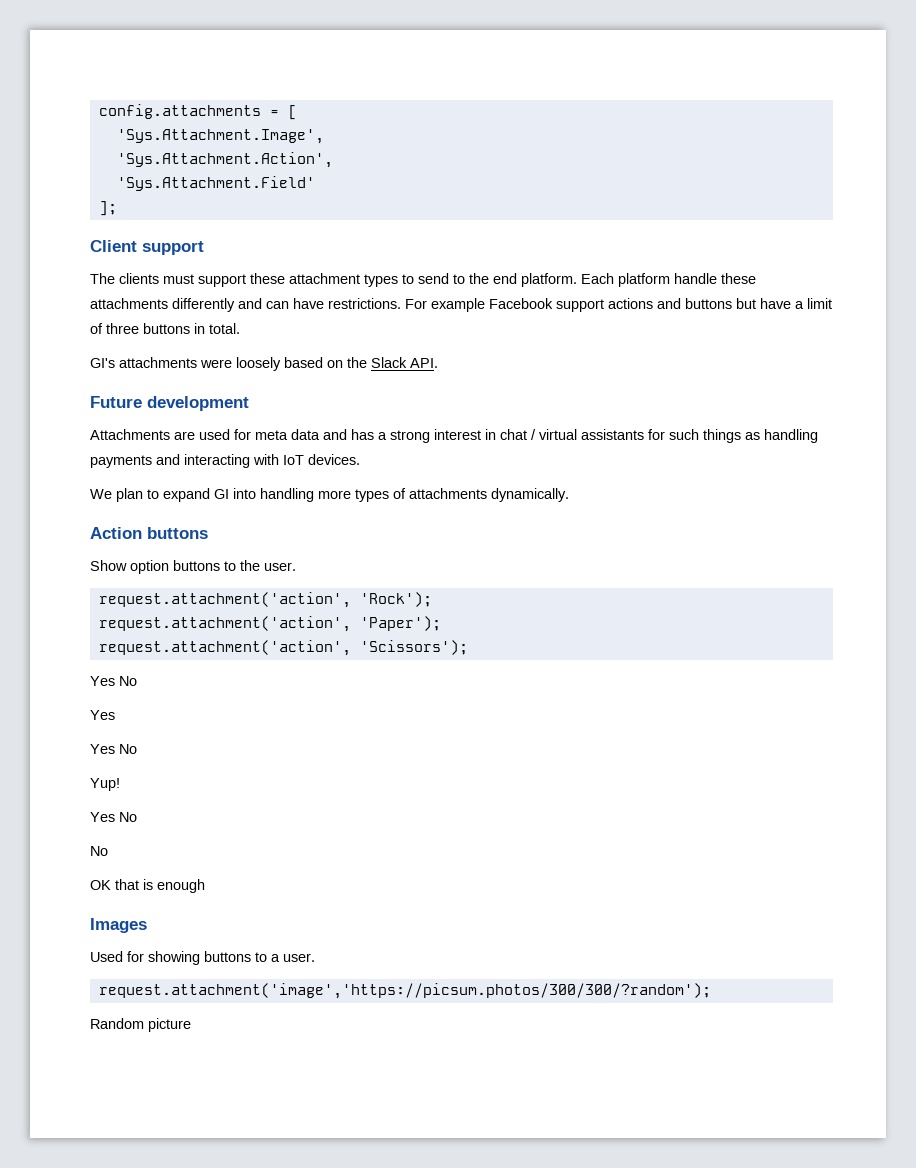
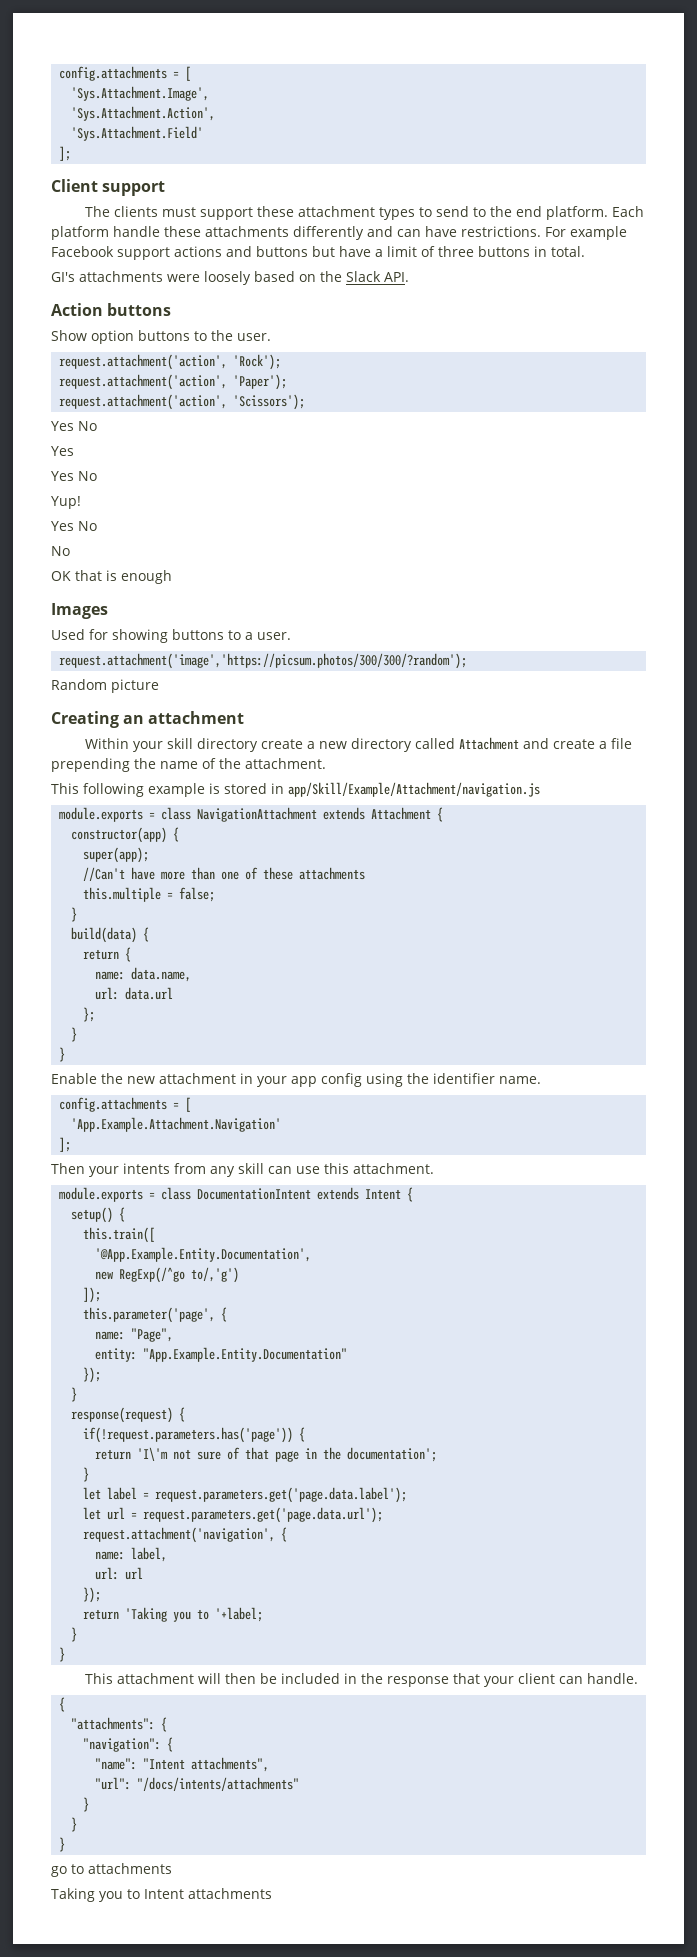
[90,396,249,411] [90,429,818,443] [90,454,360,468] [90,488,569,502] // Future development // Attachments are used for meta data and has a strong interest in chat / virtual assistants for such things as handling payments and interacting with IoT devices. // We plan to expand GI into handling more types of attachments dynamically. -> (409, 277) none
(191, 1025) none -> [51,711,245,728] [84,737,632,752] [51,758,326,772] [51,782,540,797] [59,807,444,822] [71,827,180,843] [83,847,150,863] [83,867,366,881] [83,887,216,902] [71,907,78,922] [71,927,150,943] [83,947,132,962] [95,967,192,982] [95,987,174,1000] [83,1007,96,1022] [71,1027,78,1042] [59,1047,66,1062] [51,1073,541,1087] [59,1097,192,1112] [71,1117,282,1132] [59,1137,72,1152] [51,1163,434,1177] [59,1187,414,1202] [71,1207,126,1223] [83,1227,156,1243] [95,1247,312,1262] [95,1267,240,1283] [83,1287,102,1303] [83,1307,228,1323] [95,1328,174,1342] [95,1347,348,1362] [83,1367,102,1383] [71,1387,78,1402] [71,1407,186,1423] [83,1427,306,1443] [95,1447,438,1462] [83,1467,90,1482] [83,1487,408,1503] [83,1507,384,1523] [83,1527,288,1543] [95,1547,168,1562] [95,1567,144,1580] [83,1587,102,1603] [83,1607,264,1622] [71,1627,78,1642] [59,1647,66,1662] [84,1673,638,1687] [59,1697,66,1712] [71,1717,168,1732] [83,1737,174,1752] [95,1757,270,1772] [95,1777,300,1791] [83,1797,90,1812] [71,1817,78,1832] [59,1837,66,1852] [51,1863,172,1877] [51,1888,272,1902] // Creating an attachment // Within your skill directory create a new directory called Attachment and create a file prepending the name of the attachment. // This following example is stored in app/Skill/Example/Attachment/navigation.js // module.exports = class NavigationAttachment extends Attachment { // constructor(app) { // super(app); // //Can't have more than one of these attachments // this.multiple = false; // } // build(data) { // return { // name: data.name, // url: data.url // }; // } // } // Enable the new attachment in your app config using the identifier name. // config.attachments = [ // 'App.Example.Attachment.Navigation' // ]; // Then your intents from any skill can use this attachment. // module.exports = class DocumentationIntent extends Intent { // setup() { // this.train([ // '@App.Example.Entity.Documentation', // new RegExp(/^go to/,'g') // ]); // this.parameter('page', { // name: "Page", // entity: "App.Example.Entity.Documentation" // }); // } // response(request) { // if(!request.parameters.has('page')) { // return 'I\'m not sure of that page in the documentation'; // } // let label = request.parameters.get('page.data.label'); // let url = request.parameters.get('page.data.url'); // request.attachment('navigation', { // name: label, // url: url // }); // return 'Taking you to '+label; // } // } // This attachment will then be included in the response that your client can handle. // { // "attachments": { // "navigation": { // "name": "Intent attachments", // "url": "/docs/intents/attachments" // } // } // } // go to attachments // Taking you to Intent attachments

